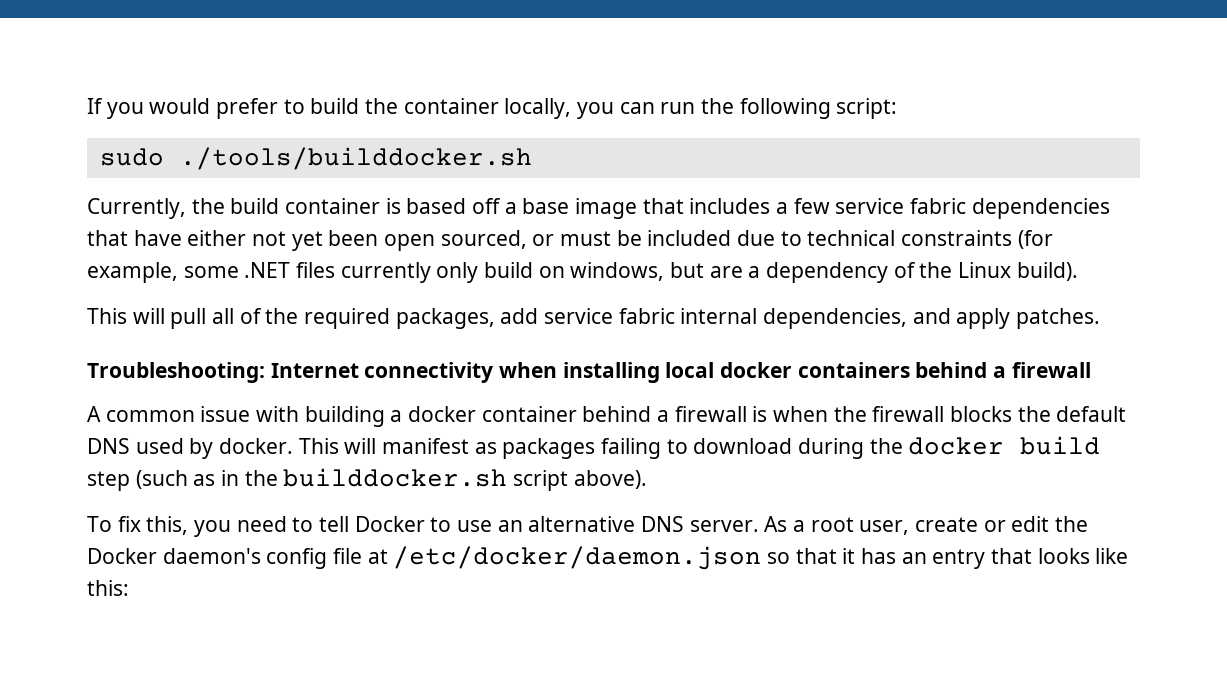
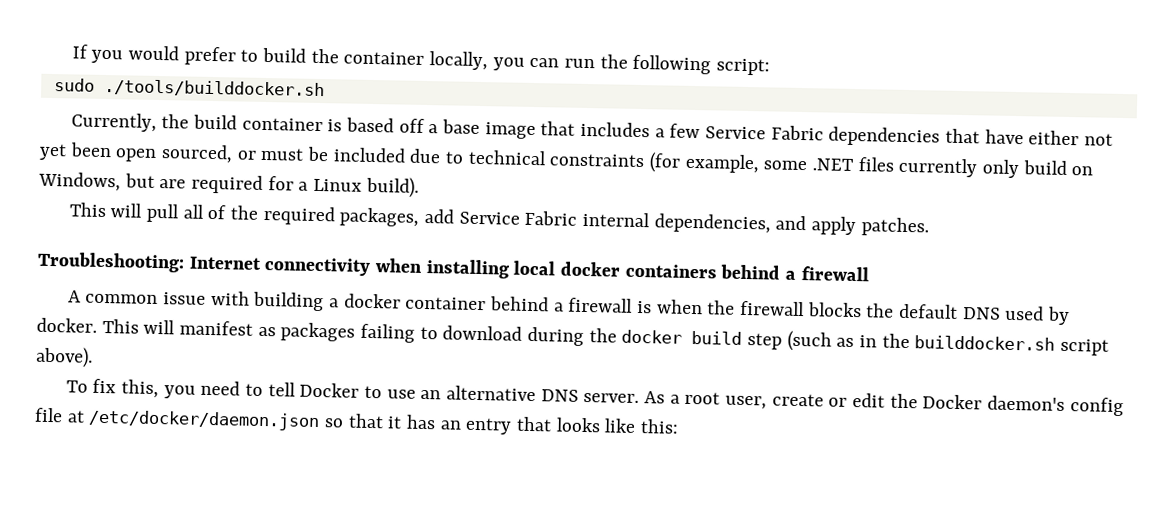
[835,198,967,214] service fabric -> [704,125,824,141] Service Fabric
[570,262,665,281] windows, -> [38,171,121,192] Windows,
[748,262,953,283] a dependency of the -> [191,174,309,194] required for a
[544,308,675,324] service fabric -> [458,210,578,226] Service Fabric

